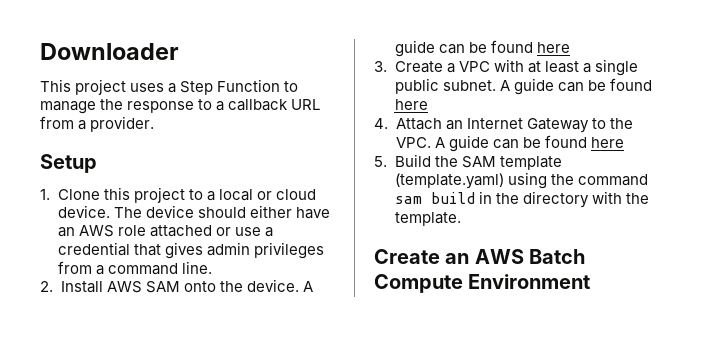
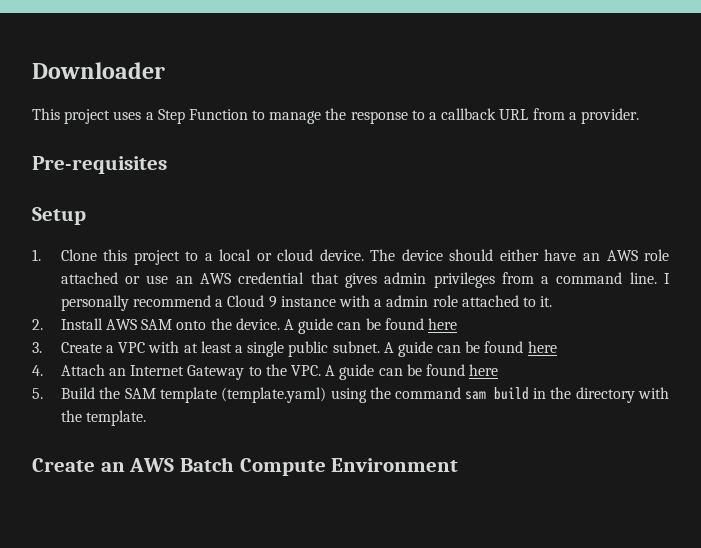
(155, 124) none -> [32,156,167,174] // Pre-requisites
[264,227,273,237] a -> [175,273,232,284] an AWS
(212, 267) none -> [664,273,670,284] [60,295,553,311] I personally recommend a Cloud 9 instance with a admin role attached to it.

